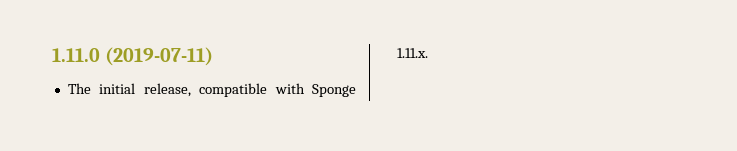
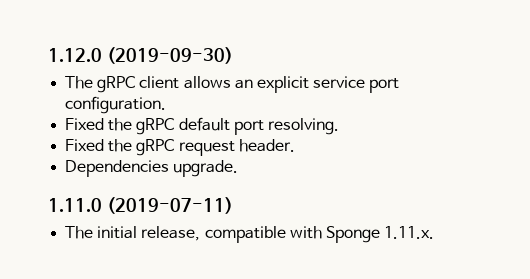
(52, 55) none -> [48,47,233,64] [65,76,400,93] [65,96,167,114] [65,117,339,135] [65,139,295,156] [65,160,239,177] 1.12.0 (2019-09-30) // The gRPC client allows an explicit service port configuration. // Fixed the gRPC default port resolving. // Fixed the gRPC request header. // Dependencies upgrade. //

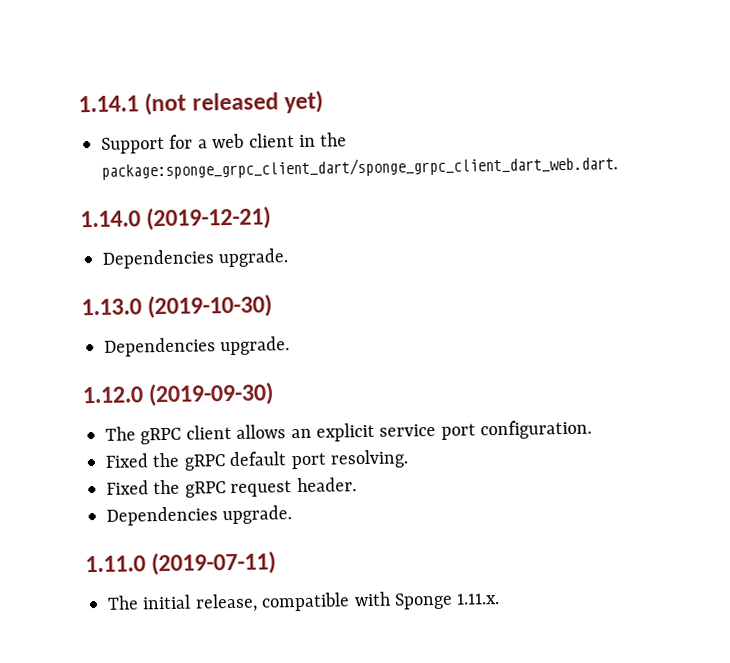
(48, 55) none -> [78,90,324,116] [101,132,348,154] [101,155,618,180] [80,206,272,231] [102,248,290,269] [81,294,273,319] [104,336,291,357] 1.14.1 (not released yet) // Support for a web client in the package:sponge_grpc_client_dart/sponge_grpc_client_dart_web.dart. // 1.14.0 (2019-12-21) // Dependencies upgrade. // 1.13.0 (2019-10-30) // Dependencies upgrade. //

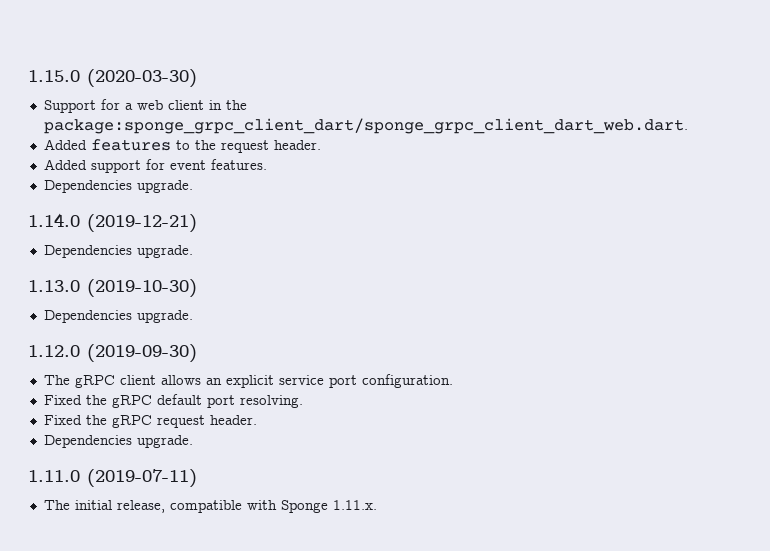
[78,90,324,116] 1.14.1 (not released yet) -> [28,69,197,88] 1.15.0 (2020-03-30)
(618, 167) none -> [43,139,321,153] [43,159,267,173] [43,180,193,193] // Added features to the request header. // Added support for event features. // Dependencies upgrade.

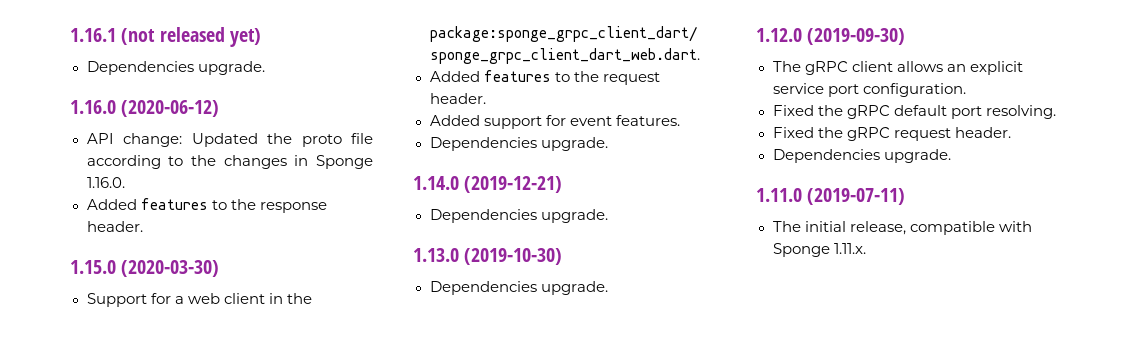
(28, 76) none -> [70,27,262,47] [86,61,265,75] [70,100,220,117] [86,133,373,147] [86,155,373,169] [86,177,125,188] [86,198,327,213] [86,221,143,232] 1.16.1 (not released yet) // Dependencies upgrade. // 1.16.0 (2020-06-12) // API change: Updated the proto file according to the changes in Sponge 1.16.0. // Added features to the response header. //

